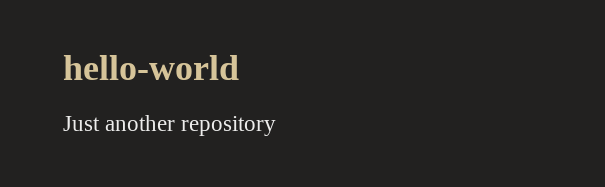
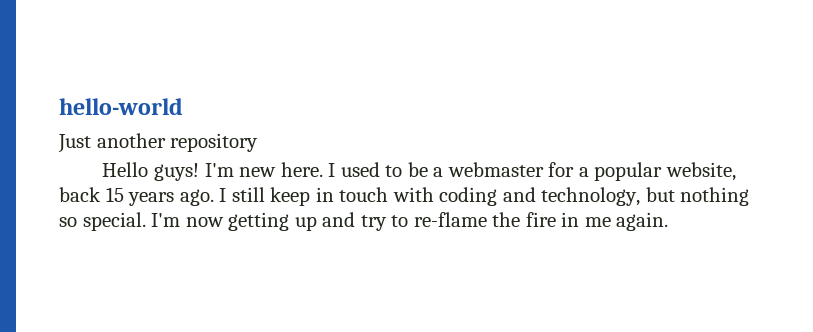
(277, 126) none -> [102,162,736,181] [59,187,750,206] [59,212,669,231] // Hello guys! I'm new here. I used to be a webmaster for a popular website, back 15 years ago. I still keep in touch with coding and technology, but nothing so special. I'm now getting up and try to re-flame the fire in me again.

